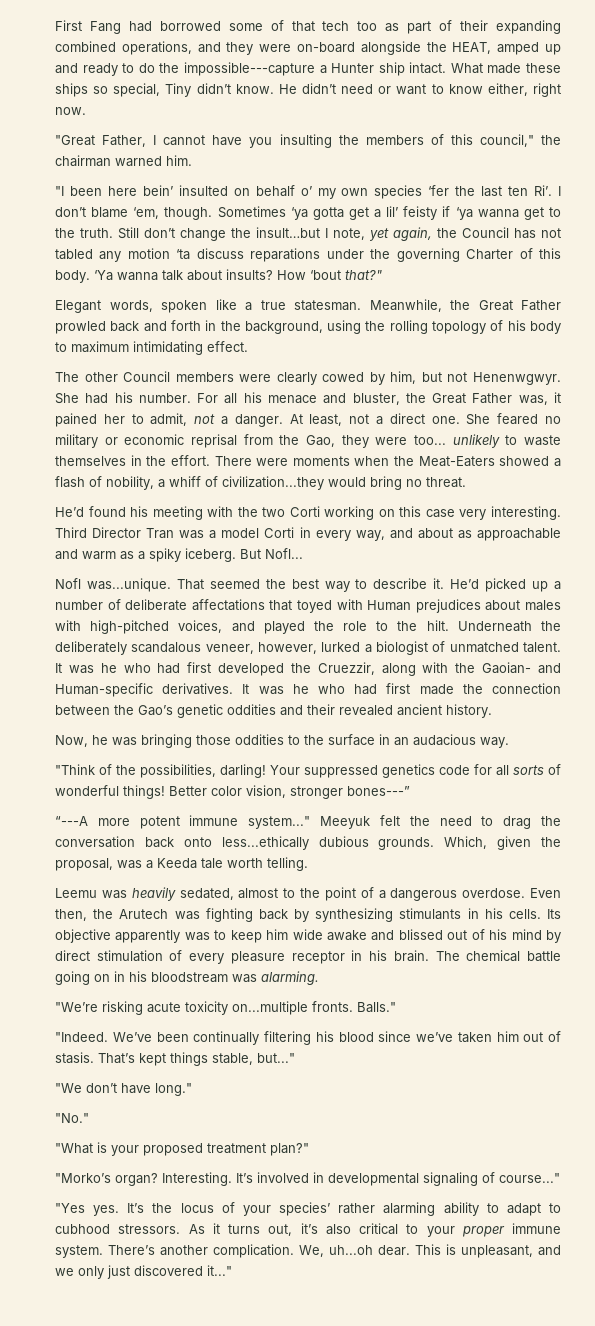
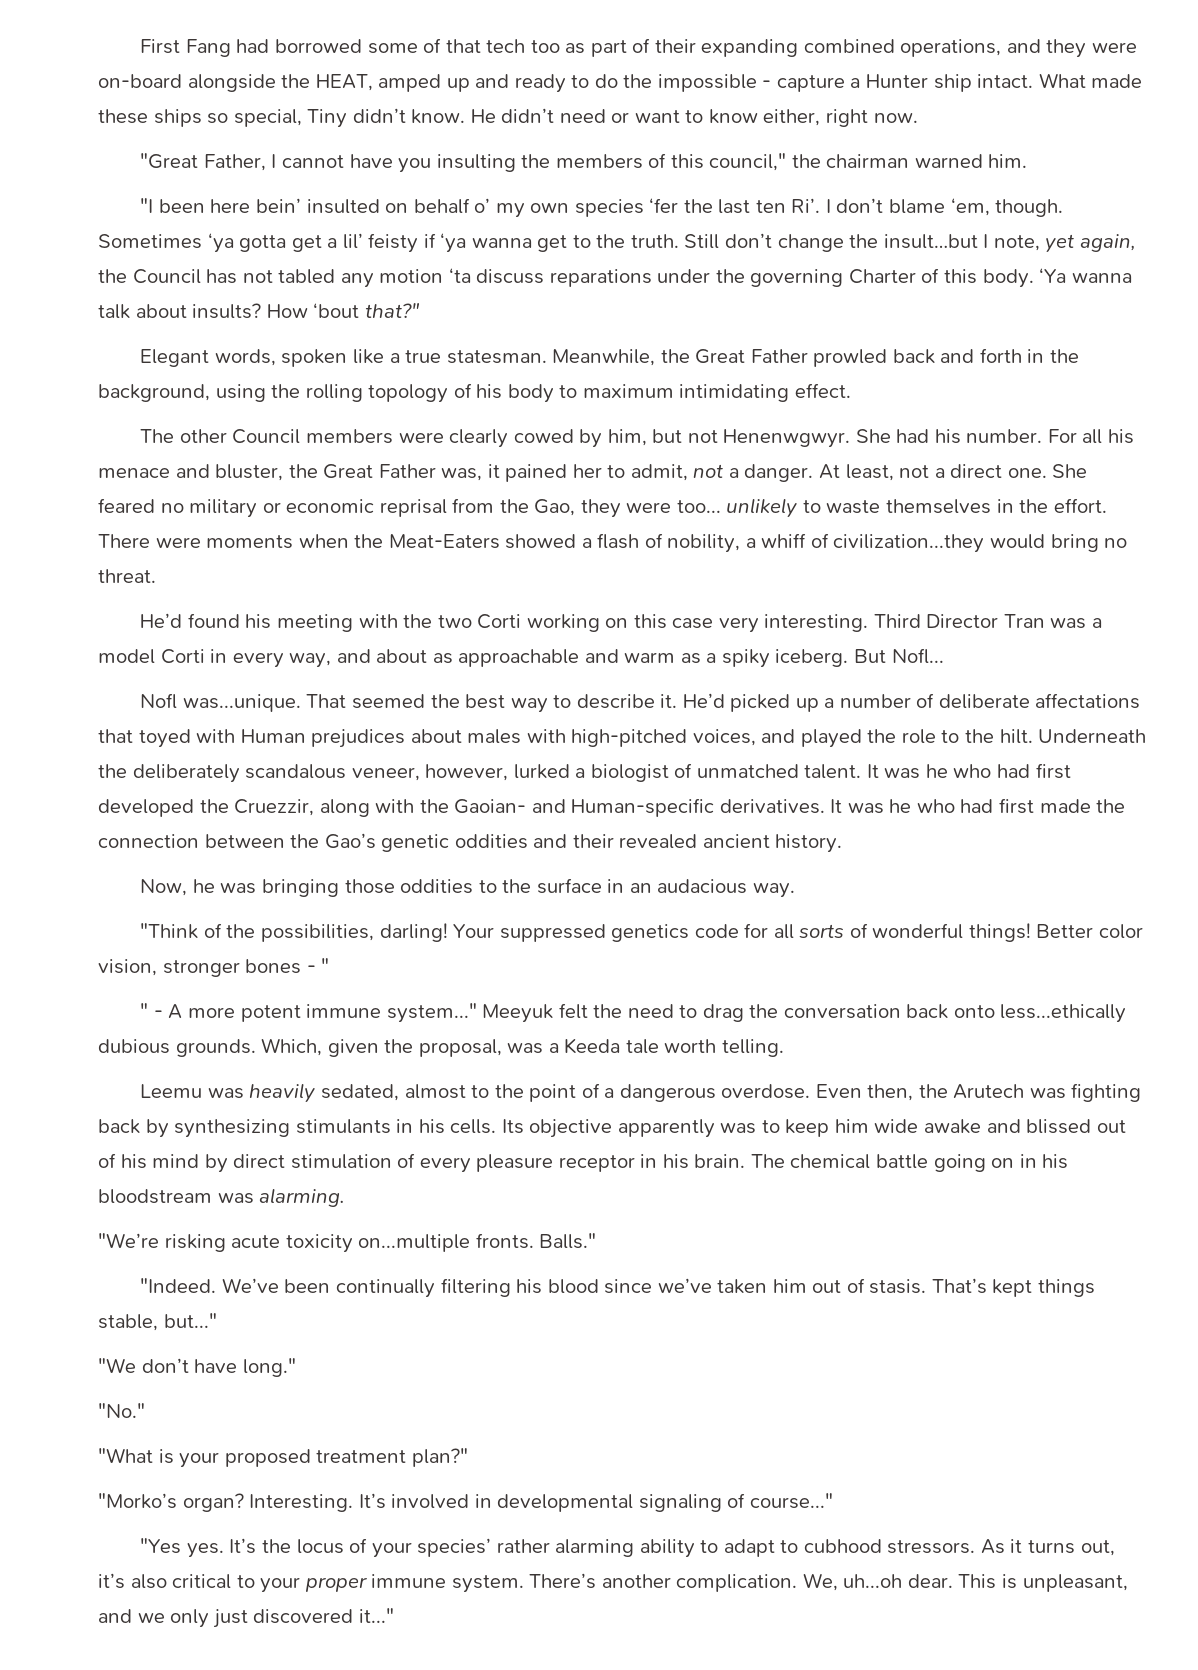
[183,62,315,76] impossible---capture -> [657,74,845,92] impossible - capture
[347,786,410,796] [55,816,88,826] bones---” // “---A -> [245,958,330,974] [140,1003,183,1019] bones - " // " - A

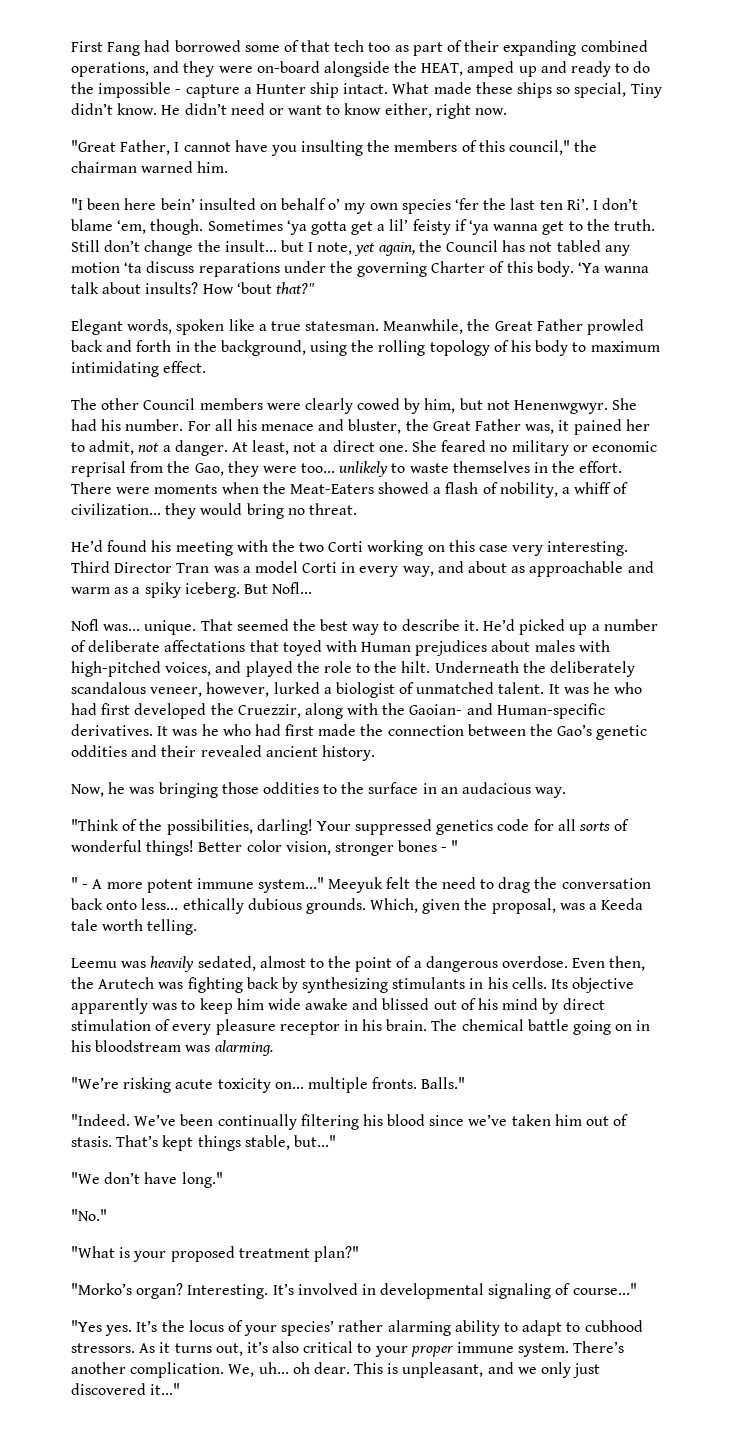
[883,234,978,249] insult…but -> [224,240,304,252] insult... but
[833,534,985,553] civilization...they -> [71,503,197,519] civilization... they
[182,694,301,712] was...unique. -> [103,620,197,635] was... unique.
[1000,1004,1127,1023] less...ethically -> [141,898,244,914] less... ethically
[358,1234,471,1252] on...multiple -> [274,1077,368,1093] on... multiple
[843,1574,903,1588] uh...oh -> [258,1362,310,1374] uh... oh

